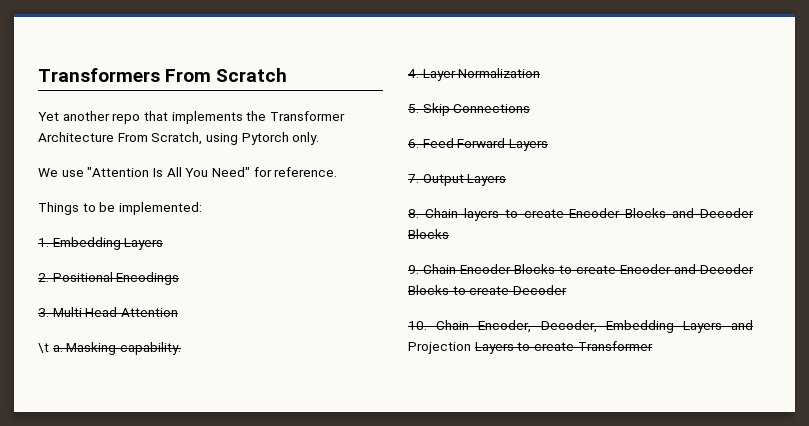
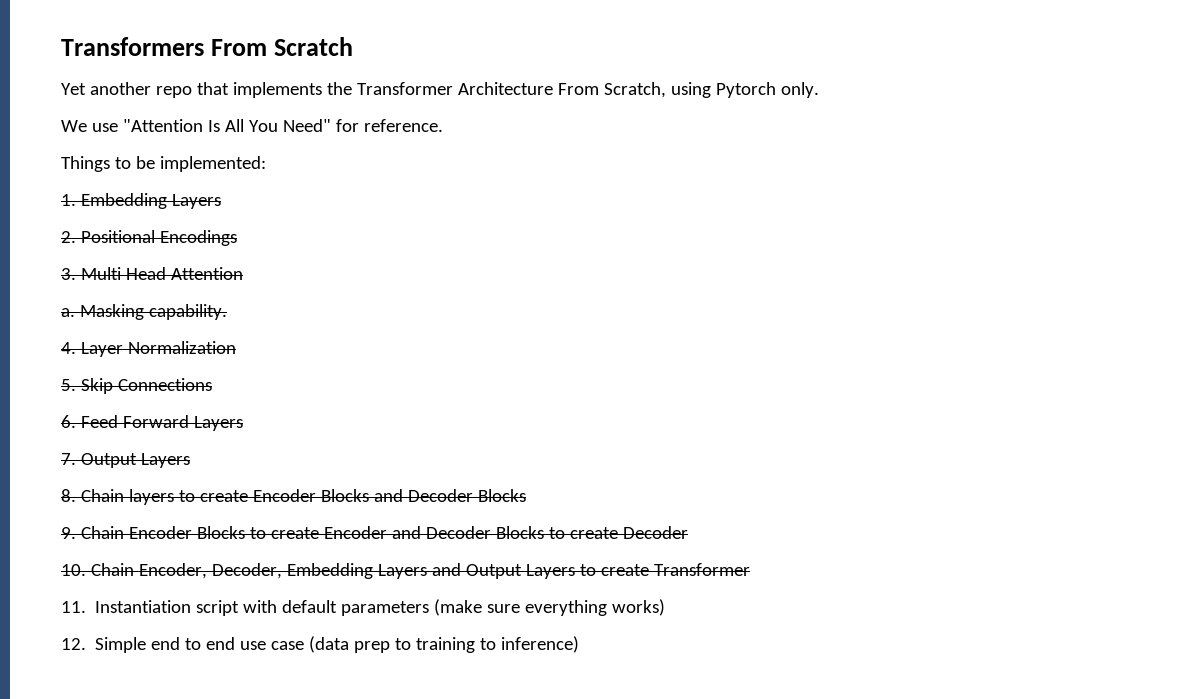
[38,343,49,353] \t -> (243, 273) none
[408,342,471,354] Projection -> [465,564,522,579] Output
(653, 346) none -> [61,599,666,616] [61,636,580,653] // 11. Instantiation script with default parameters (make sure everything works) // 12. Simple end to end use case (data prep to training to inference)

